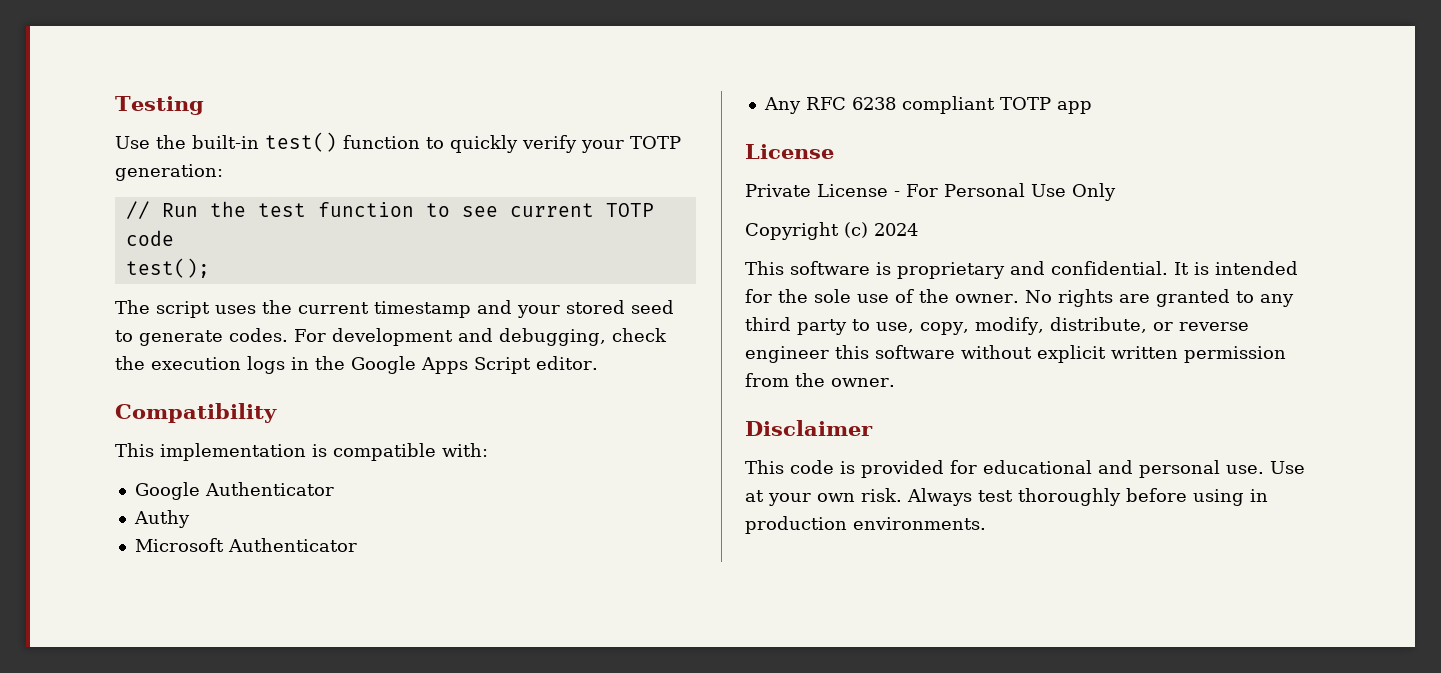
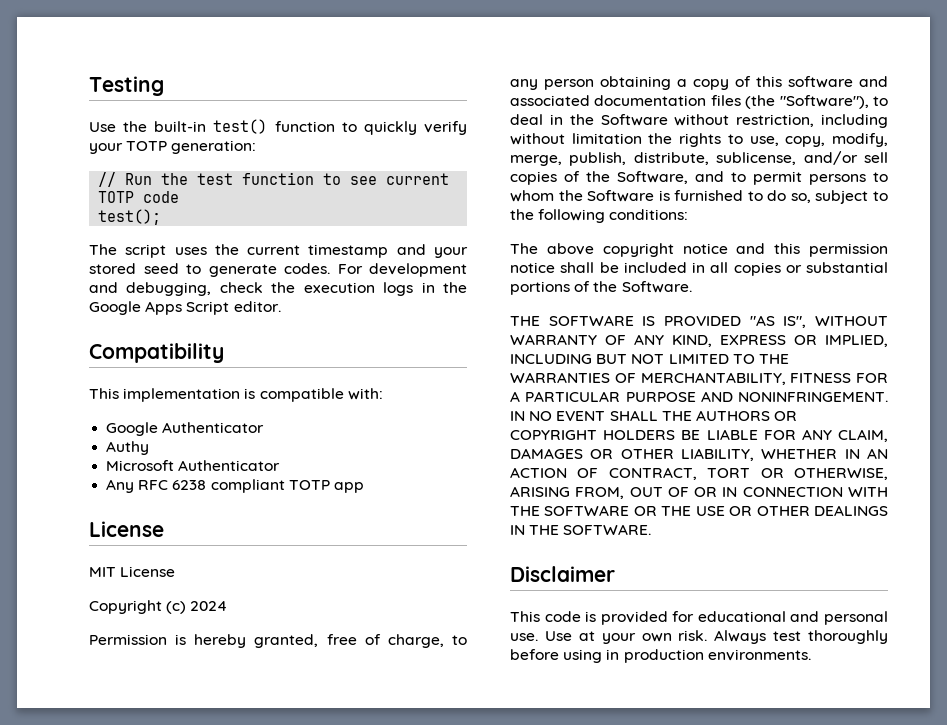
[745,183,1116,201] [745,222,918,240] [745,261,1298,279] [745,289,1294,307] [745,317,1249,335] [745,345,1286,363] [745,373,895,387] Private License - For Personal Use Only // Copyright (c) 2024 // This software is proprietary and confidential. It is intended for the sole use of the owner. No rights are granted to any third party to use, copy, modify, distribute, or reverse engineer this software without explicit written permission from the owner. -> [89,566,176,577] [89,600,228,614] [89,634,468,648] [510,76,888,90] [510,95,888,109] [510,114,888,128] [510,133,888,147] [510,151,888,166] [510,171,888,185] [510,190,888,204] [510,209,689,223] [510,243,888,257] [510,262,888,276] [510,281,692,295] [510,315,888,328] [510,334,888,347] [510,354,789,364] [510,372,888,385] [510,391,888,402] [510,410,798,421] [510,429,888,442] [510,448,888,461] [510,467,888,480] [510,486,888,499] [510,505,888,516] [510,524,652,535] MIT License // Copyright (c) 2024 // Permission is hereby granted, free of charge, to any person obtaining a copy of this software and associated documentation files (the "Software"), to deal in the Software without restriction, including without limitation the rights to use, copy, modify, merge, publish, distribute, sublicense, and/or sell copies of the Software, and to permit persons to whom the Software is furnished to do so, subject to the following conditions: // The above copyright notice and this permission notice shall be included in all copies or substantial portions of the Software. // THE SOFTWARE IS PROVIDED "AS IS", WITHOUT WARRANTY OF ANY KIND, EXPRESS OR IMPLIED, INCLUDING BUT NOT LIMITED TO THE WARRANTIES OF MERCHANTABILITY, FITNESS FOR A PARTICULAR PURPOSE AND NONINFRINGEMENT. IN NO EVENT SHALL THE AUTHORS OR COPYRIGHT HOLDERS BE LIABLE FOR ANY CLAIM, DAMAGES OR OTHER LIABILITY, WHETHER IN AN ACTION OF CONTRACT, TORT OR OTHERWISE, ARISING FROM, OUT OF OR IN CONNECTION WITH THE SOFTWARE OR THE USE OR OTHER DEALINGS IN THE SOFTWARE.

